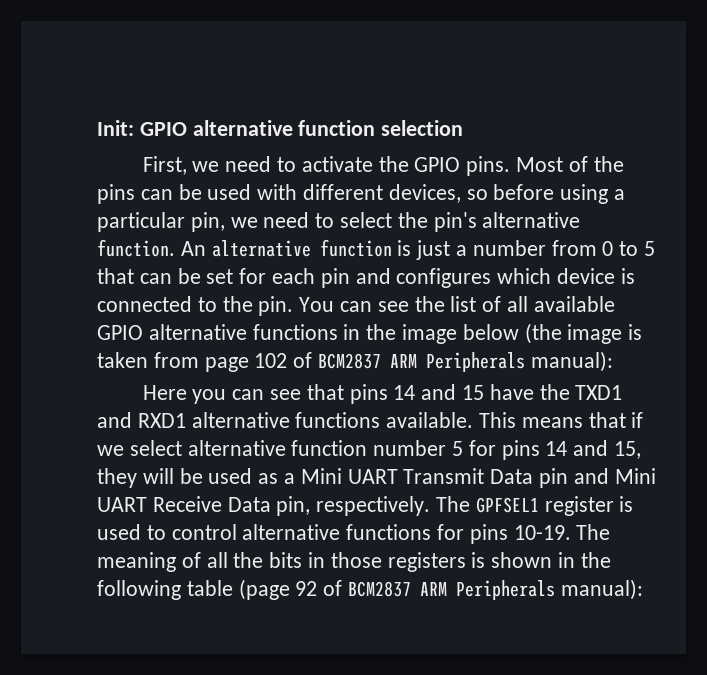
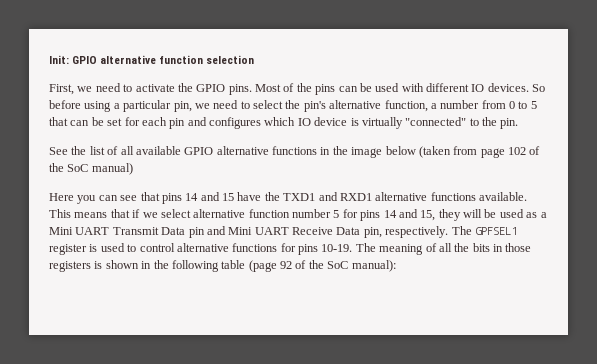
[388,184,488,203] devices, so -> [471,83,546,92] IO devices. So
[97,239,451,260] function. An alternative function is just -> [384,100,428,112] function,
(552, 276) none -> [297,118,311,126] IO
[97,296,192,312] connected -> [361,117,467,129] virtually "connected"
[299,297,409,312] You can see -> [49,147,68,155] // See
[524,323,643,344] [97,351,613,372] (the image is taken from page 102 of BCM2837 ARM Peripherals manual): -> [418,146,541,158] [49,163,133,175] (taken from page 102 of the SoC manual)
[348,580,556,600] BCM2837 ARM Peripherals -> [308,260,349,269] the SoC

